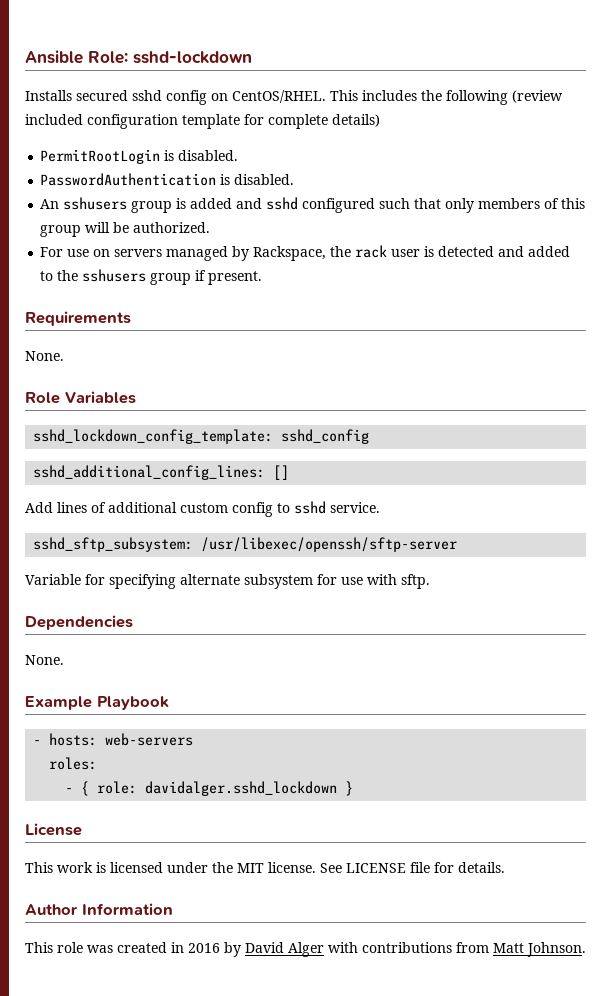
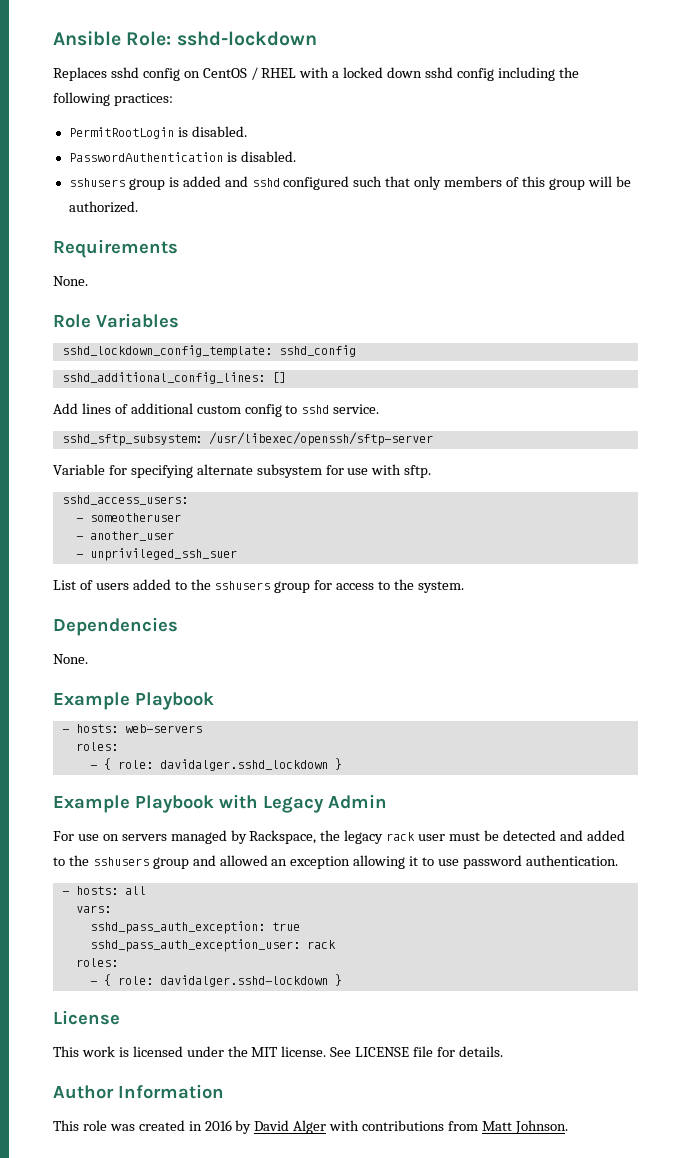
[25,90,128,101] Installs secured -> [53,67,107,81] Replaces
[232,90,563,105] [25,114,380,129] CentOS/RHEL. This includes the following (review included configuration template for complete details) -> [202,67,579,81] [53,92,173,106] CentOS / RHEL with a locked down sshd config including the following practices:
[40,199,60,209] An -> (296, 156) none
[40,245,571,261] [40,269,263,285] // For use on servers managed by Rackspace, the rack user is detected and added to the sshusers group if present. -> (138, 207) none
(430, 581) none -> [61,495,188,505] [75,513,181,522] [75,531,174,541] [75,548,237,561] [53,579,464,593] // sshd_access_users: // - someotheruser // - another_user // - unprivileged_ssh_suer // List of users added to the sshusers group for access to the system.
(354, 788) none -> [53,794,387,813] [53,830,625,844] [53,855,618,869] [61,886,146,895] [75,905,111,913] [89,921,300,934] [89,939,336,952] [75,958,118,967] [89,974,342,987] // Example Playbook with Legacy Admin // For use on servers managed by Rackspace, the legacy rack user must be detected and added to the sshusers group and allowed an exception allowing it to use password authentication. // - hosts: all // vars: // sshd_pass_auth_exception: true // sshd_pass_auth_exception_user: rack // roles: // - { role: davidalger.sshd-lockdown }

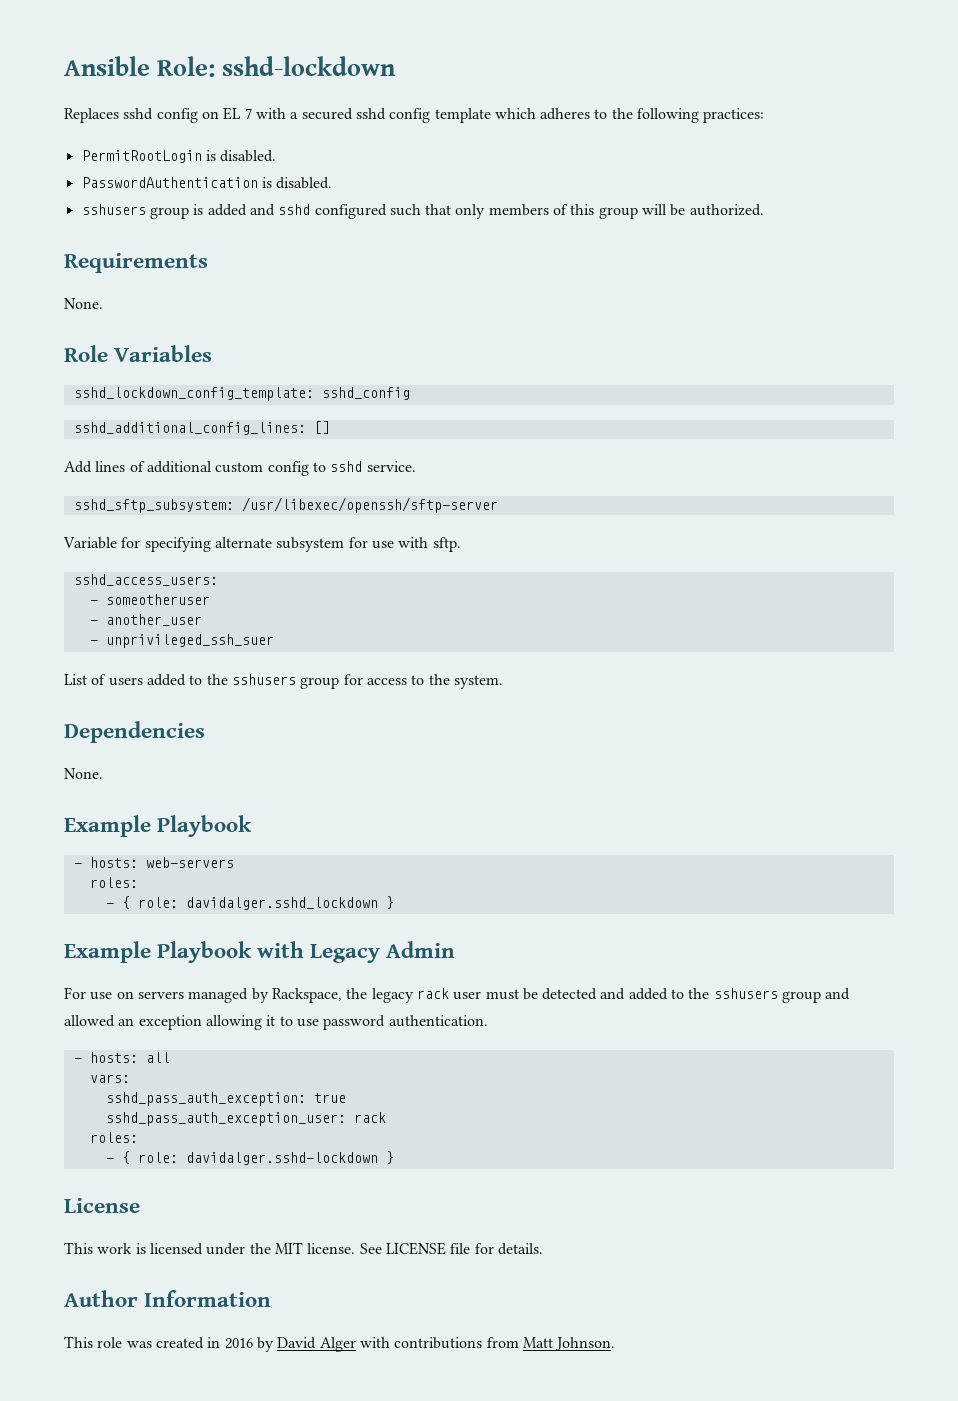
[202,67,555,81] CentOS / RHEL with a locked down sshd config including -> [223,107,608,123] EL 7 with a secured sshd config template which adheres to

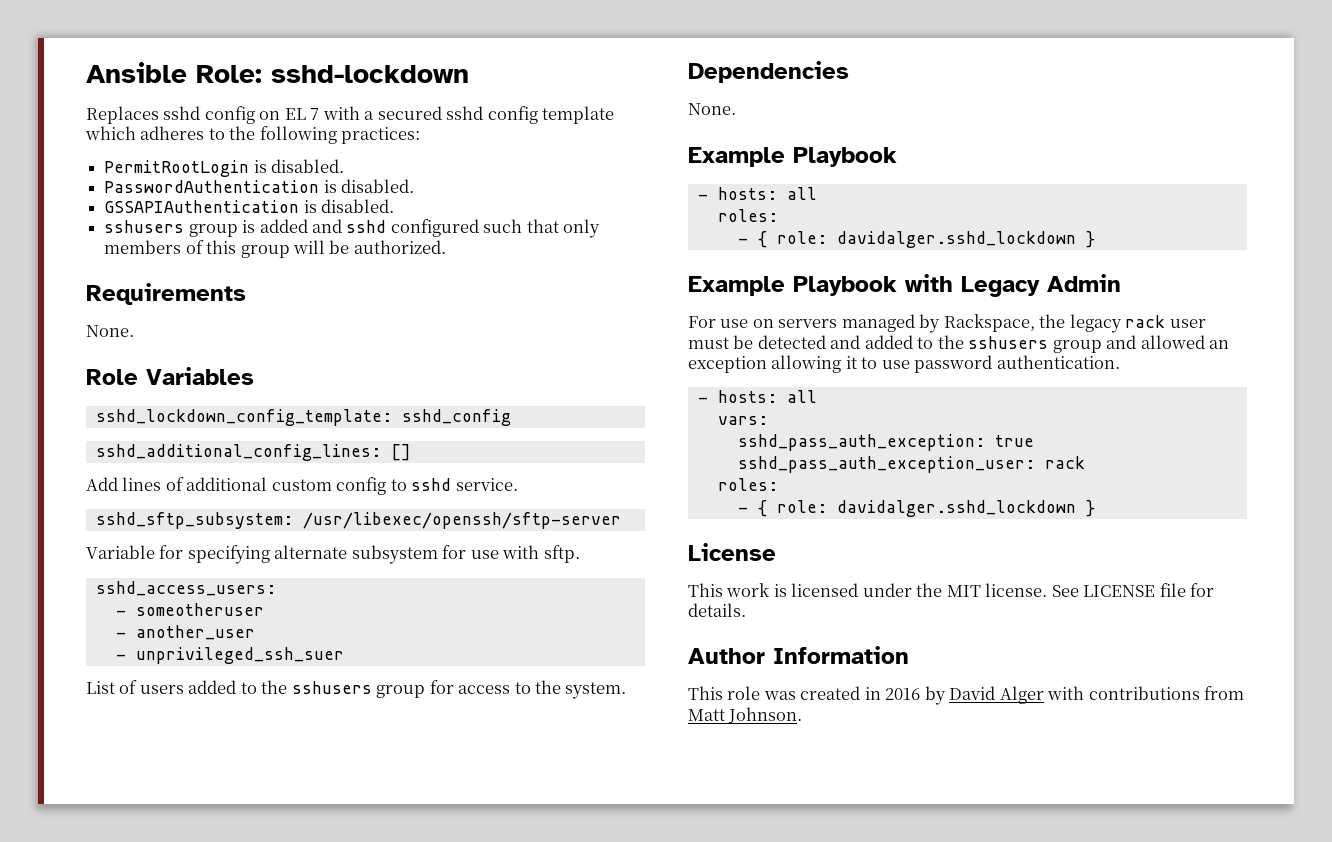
(333, 183) none -> [104,199,395,213] // GSSAPIAuthentication is disabled.
[145,857,234,868] web-servers -> [786,187,817,200] all
[185,1152,378,1165] davidalger.sshd-lockdown -> [836,500,1076,517] davidalger.sshd_lockdown

